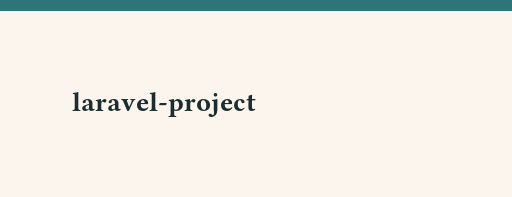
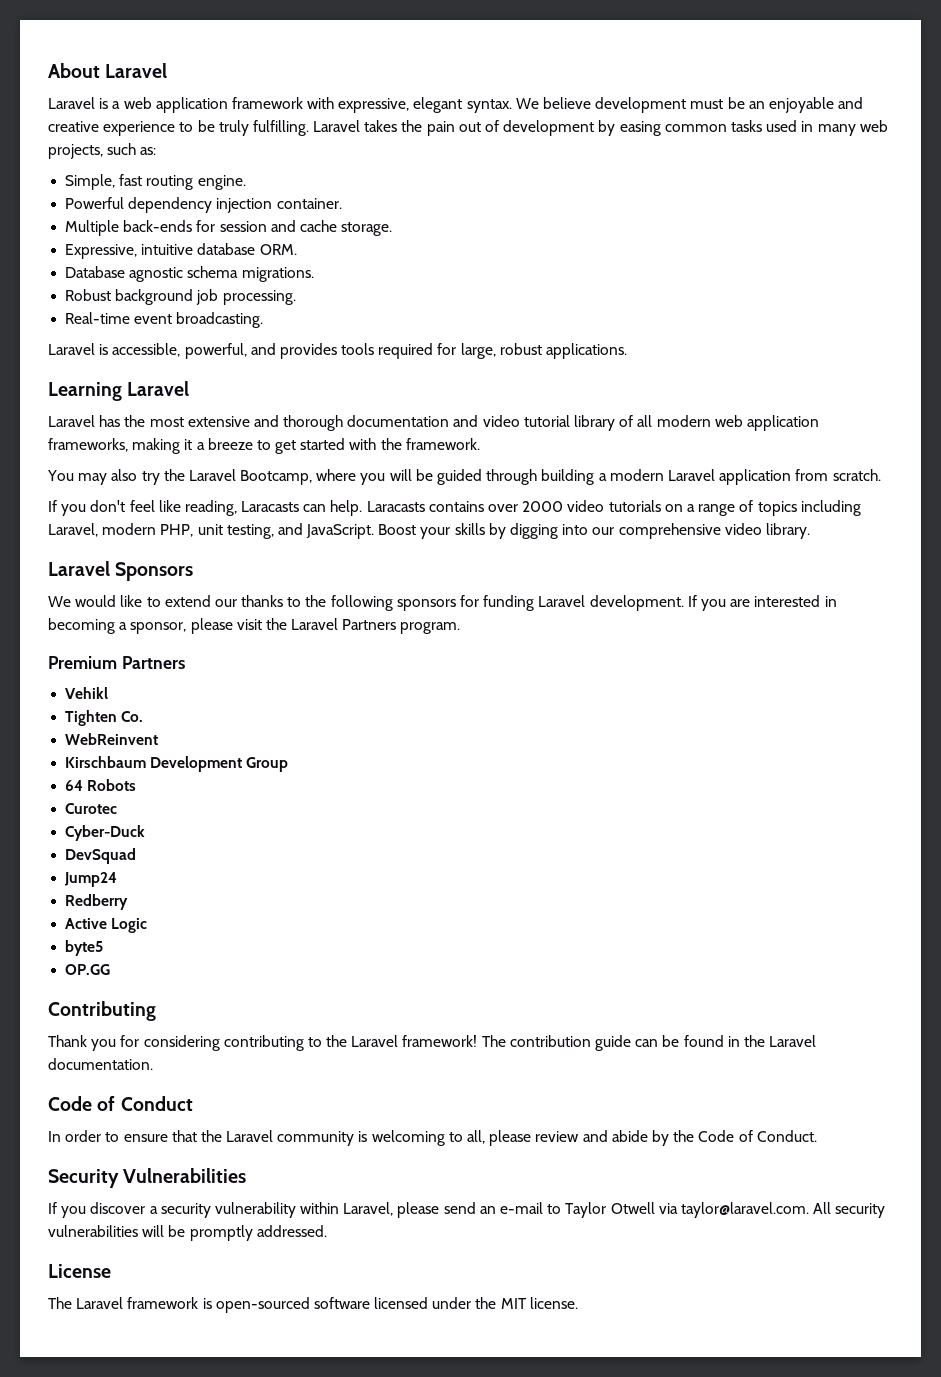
[72,92,256,117] laravel-project -> [48,63,168,78] [48,97,864,113] [48,120,888,136] [48,143,157,159] [65,174,246,190] [65,197,342,213] [65,220,393,236] [65,243,297,259] [65,266,314,282] [65,289,296,305] [65,312,264,328] [48,343,628,359] [48,381,190,401] [48,415,819,431] [48,438,480,454] [47,469,881,485] [48,500,861,516] [48,523,810,539] [48,561,194,581] [48,595,837,611] [48,618,461,634] [48,656,185,669] [65,687,109,699] [65,710,144,726] [65,733,159,745] [65,756,289,772] [65,779,137,791] [65,803,118,814] [65,825,146,841] [65,848,137,864] [64,872,118,887] [65,894,129,910] [65,918,148,933] [65,940,104,956] [65,964,111,975] [48,1001,156,1021] [48,1035,817,1051] [48,1058,153,1070] [48,1096,193,1111] [48,1130,817,1146] [48,1168,247,1188] [48,1202,886,1218] [48,1225,327,1241] [48,1264,111,1278] [48,1297,578,1313] About Laravel // Laravel is a web application framework with expressive, elegant syntax. We believe development must be an enjoyable and creative experience to be truly fulfilling. Laravel takes the pain out of development by easing common tasks used in many web projects, such as: // Simple, fast routing engine. // Powerful dependency injection container. // Multiple back-ends for session and cache storage. // Expressive, intuitive database ORM. // Database agnostic schema migrations. // Robust background job processing. // Real-time event broadcasting. // Laravel is accessible, powerful, and provides tools required for large, robust applications. // Learning Laravel // Laravel has the most extensive and thorough documentation and video tutorial library of all modern web application frameworks, making it a breeze to get started with the framework. // You may also try the Laravel Bootcamp, where you will be guided through building a modern Laravel application from scratch. // If you don't feel like reading, Laracasts can help. Laracasts contains over 2000 video tutorials on a range of topics including Laravel, modern PHP, unit testing, and JavaScript. Boost your skills by digging into our comprehensive video library. // Laravel Sponsors // We would like to extend our thanks to the following sponsors for funding Laravel development. If you are interested in becoming a sponsor, please visit the Laravel Partners program. // Premium Partners // Vehikl // Tighten Co. // WebReinvent // Kirschbaum Development Group // 64 Robots // Curotec // Cyber-Duck // DevSquad // Jump24 // Redberry // Active Logic // byte5 // OP.GG // Contributing // Thank you for considering contributing to the Laravel framework! The contribution guide can be found in the Laravel documentation. // Code of Conduct // In order to ensure that the Laravel community is welcoming to all, please review and abide by the Code of Conduct. // Security Vulnerabilities // If you discover a security vulnerability within Laravel, please send an e-mail to Taylor Otwell via taylor@laravel.com. All security vulnerabilities will be promptly addressed. // License // The Laravel framework is open-sourced software licensed under the MIT license.

